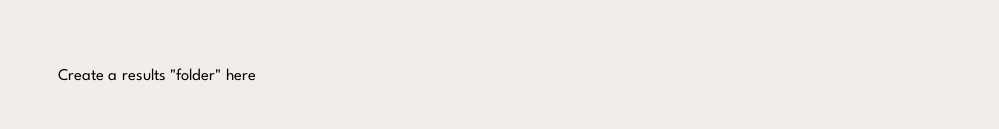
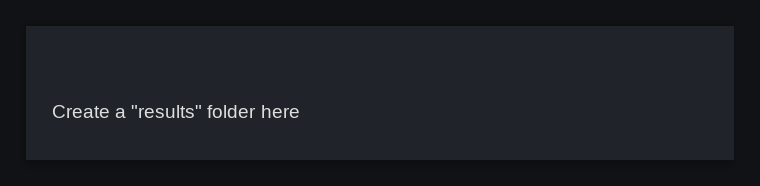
[121,68,222,81] results "folder" -> [131,105,257,118] "results" folder

